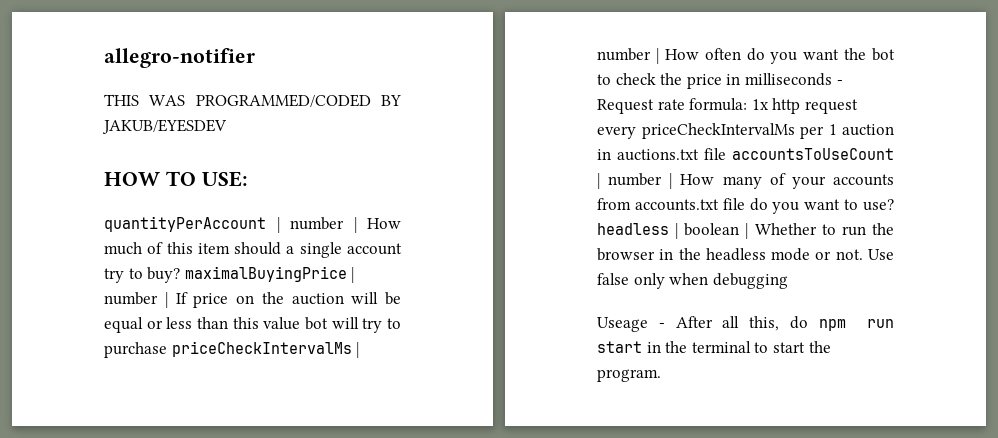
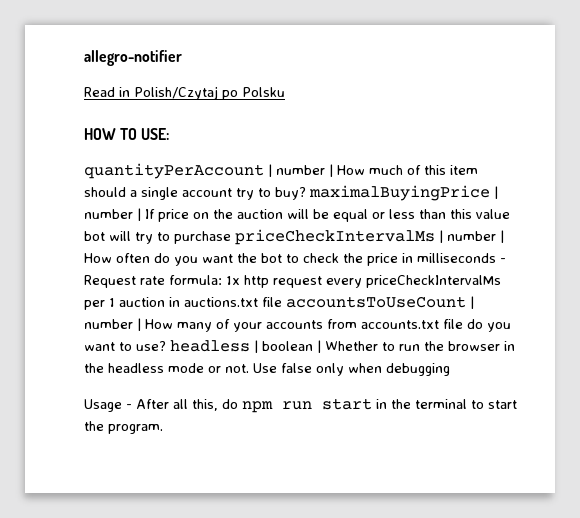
[104,94,401,107] [102,119,227,134] THIS WAS PROGRAMMED/CODED BY JAKUB/EYESDEV -> [84,86,285,100] Read in Polish/Czytaj po Polsku
[597,317,648,332] Useage -> [84,399,122,412] Usage

